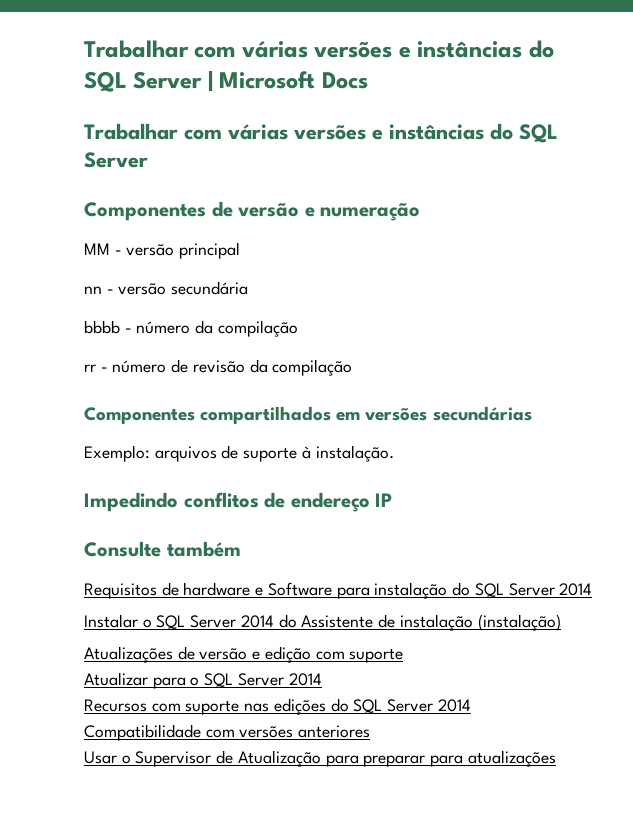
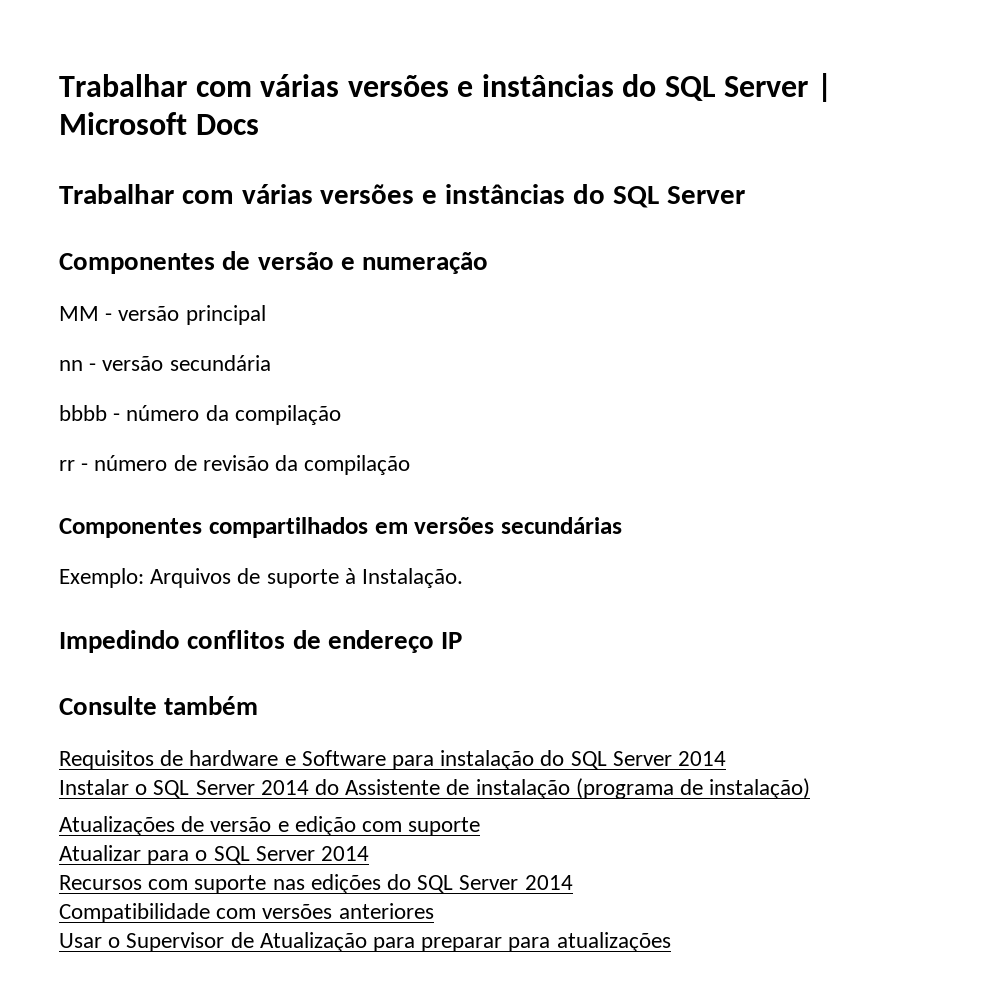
[154,446,217,462] arquivos -> [150,568,232,588] Arquivos
[315,445,394,462] instalação. -> [362,568,464,588] Instalação.
[477,614,561,631] (instalação) -> [575,778,811,799] (programa de instalação)

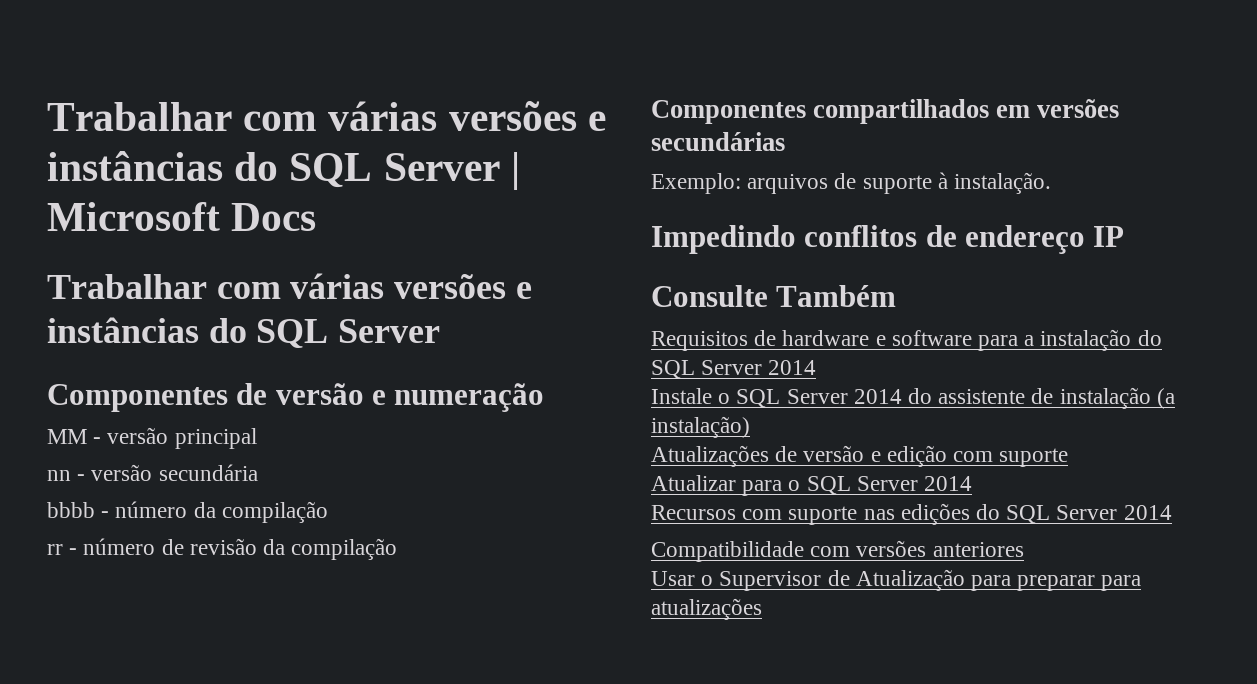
[150,568,232,588] Arquivos -> [747,174,829,194] arquivos
[362,568,464,588] Instalação. -> [954,172,1052,194] instalação.
[164,696,259,715] também -> [776,285,897,307] Também
[301,750,435,770] Software para -> [891,330,1035,351] software para a
[59,779,129,795] Instalar -> [651,388,712,404] Instale
[345,779,441,795] Assistente -> [938,389,1026,404] assistente
[575,778,704,799] (programa de -> [1156,388,1175,409] (a

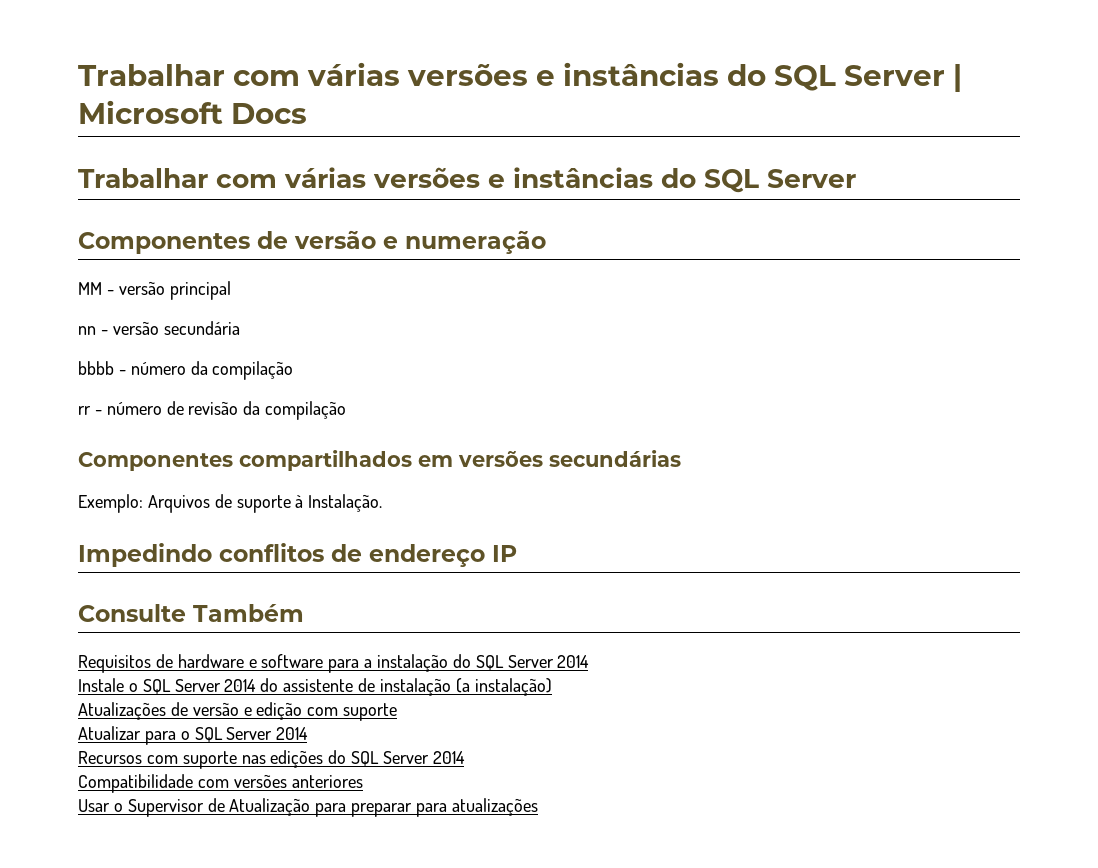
[747,174,829,194] arquivos -> [147,495,210,513] Arquivos
[954,172,1052,194] instalação. -> [308,494,383,512] Instalação.

